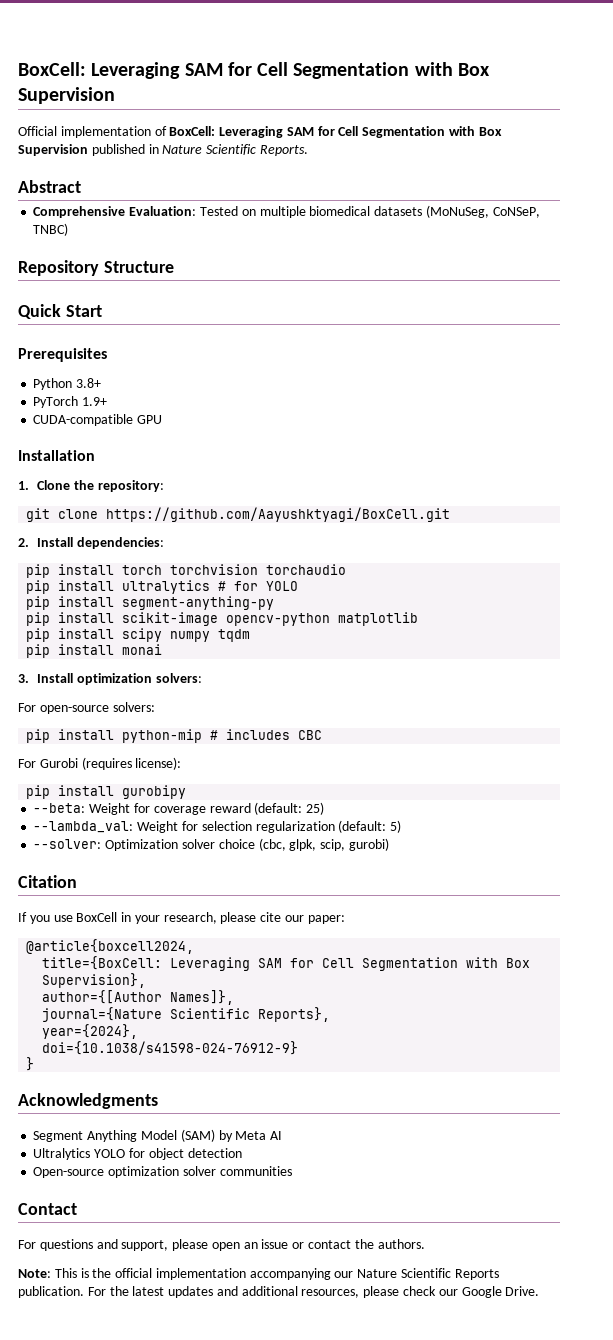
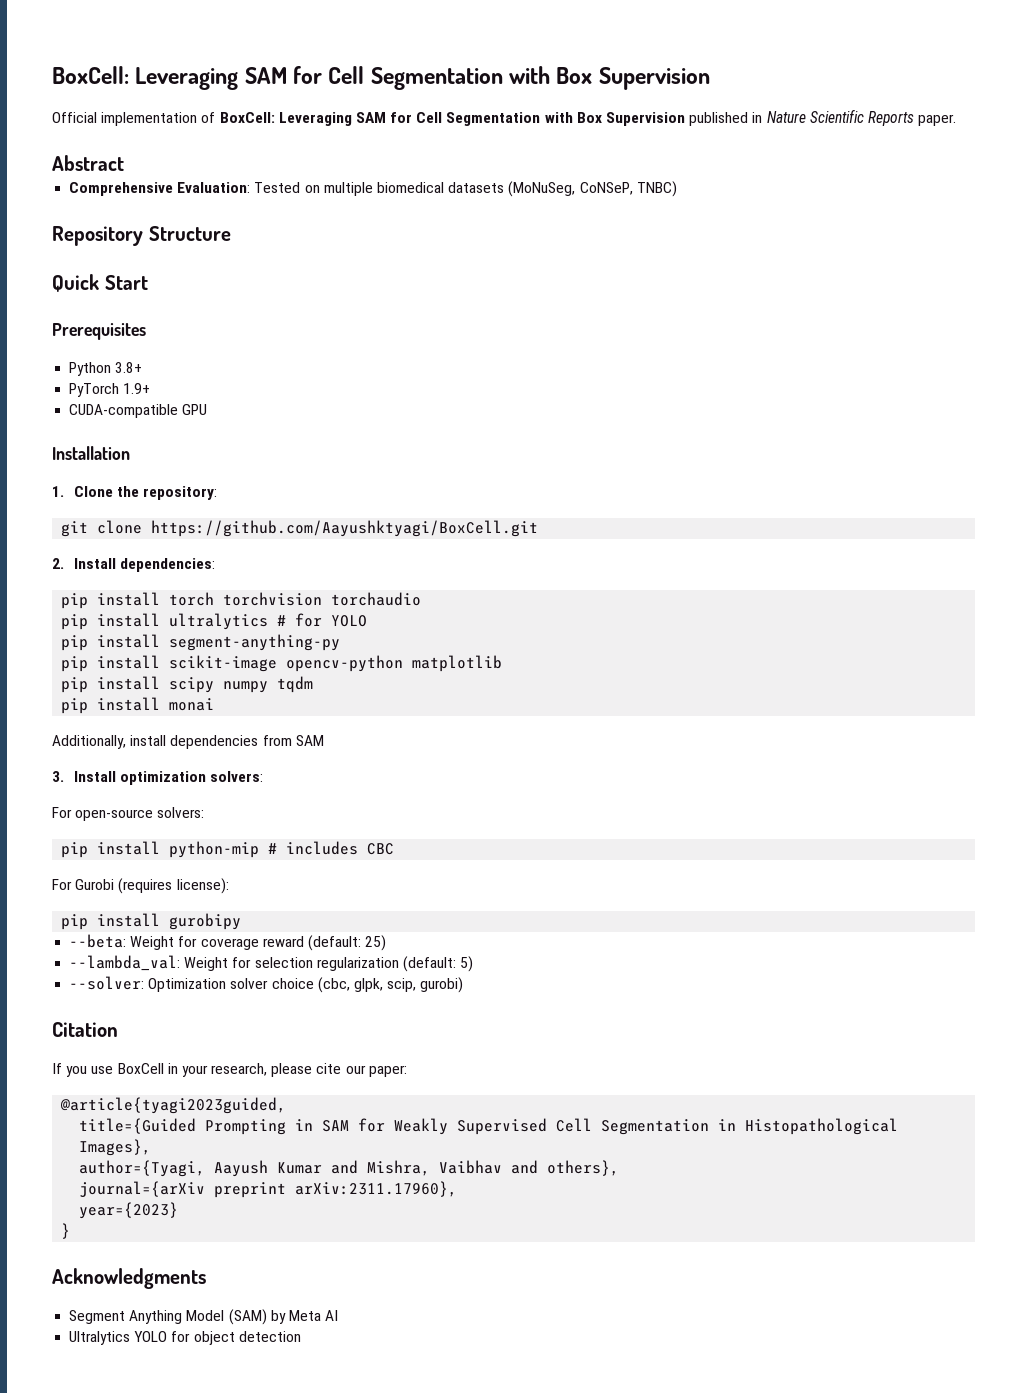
[259,145,308,156] Reports. -> [867,111,957,126] Reports paper.
(163, 649) none -> [52,735,324,749] // Additionally, install dependencies from SAM
[26,939,195,954] [42,956,531,971] [42,973,147,988] [42,990,235,1005] [42,1007,331,1022] [42,1024,139,1039] [42,1041,299,1055] @article{boxcell2024, // title={BoxCell: Leveraging SAM for Cell Segmentation with Box Supervision}, // author={[Author Names]}, // journal={Nature Scientific Reports}, // year={2024}, // doi={10.1038/s41598-024-76912-9} -> [60,1097,287,1114] [79,1118,899,1135] [79,1139,152,1156] [79,1160,620,1177] [79,1181,458,1198] [79,1202,179,1219] @article{tyagi2023guided, // title={Guided Prompting in SAM for Weakly Supervised Cell Segmentation in Histopathological Images}, // author={Tyagi, Aayush Kumar and Mishra, Vaibhav and others}, // journal={arXiv preprint arXiv:2311.17960}, // year={2023}
[33,1166,292,1178] [18,1203,77,1215] [18,1239,425,1251] [18,1268,499,1280] [18,1286,540,1298] // Open-source optimization solver communities // Contact // For questions and support, please open an issue or contact the authors. // Note: This is the official implementation accompanying our Nature Scientific Reports publication. For the latest updates and additional resources, please check our Google Drive. -> (301, 1336) none

